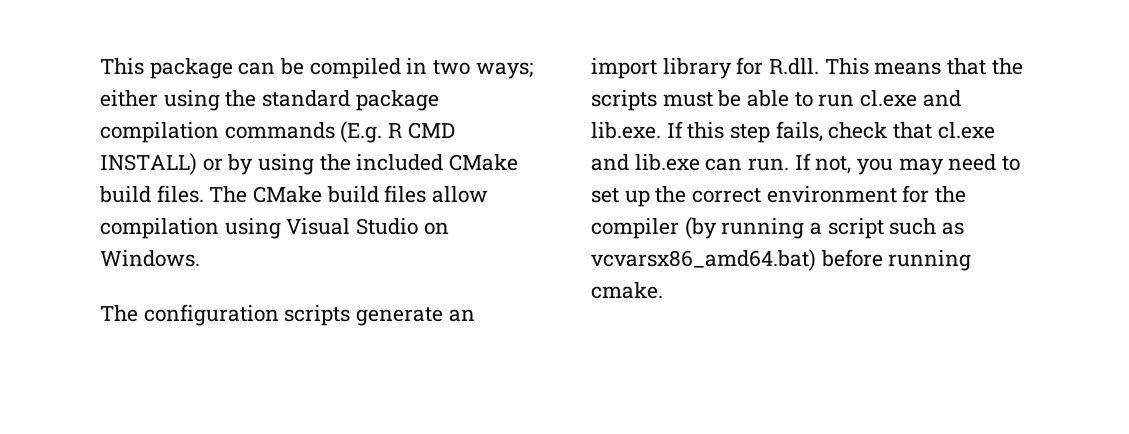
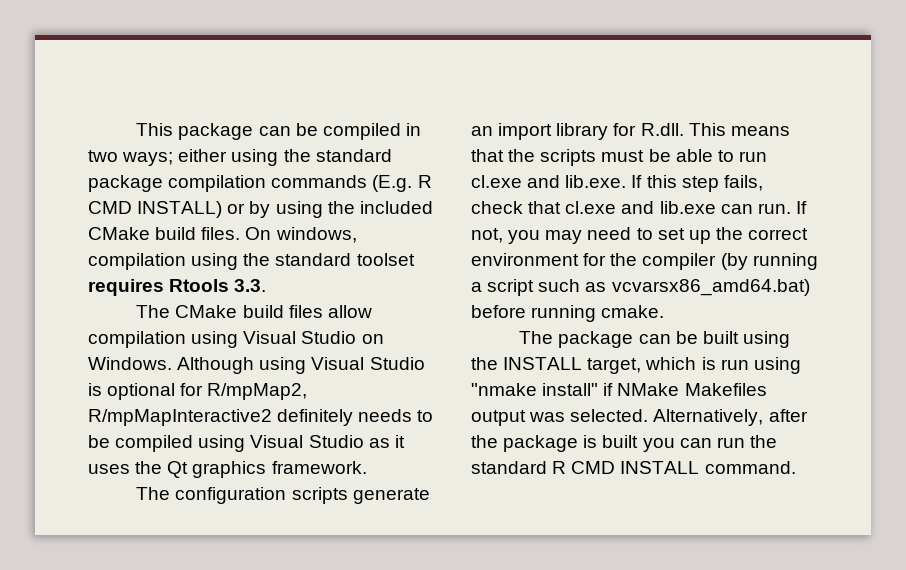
(204, 194) none -> [245,227,357,243] [88,253,415,270] [88,279,267,296] On windows, compilation using the standard toolset requires Rtools 3.3. //
(200, 258) none -> [177,357,425,374] [88,383,308,400] [88,409,434,426] [88,435,405,452] [88,461,367,478] Although using Visual Studio is optional for R/mpMap2, R/mpMapInteractive2 definitely needs to be compiled using Visual Studio as it uses the Qt graphics framework.
(663, 290) none -> [519,331,791,348] [471,357,801,374] [471,383,767,396] [471,409,808,426] [471,435,777,452] [471,461,796,474] // The package can be built using the INSTALL target, which is run using "nmake install" if NMake Makefiles output was selected. Alternatively, after the package is built you can run the standard R CMD INSTALL command.

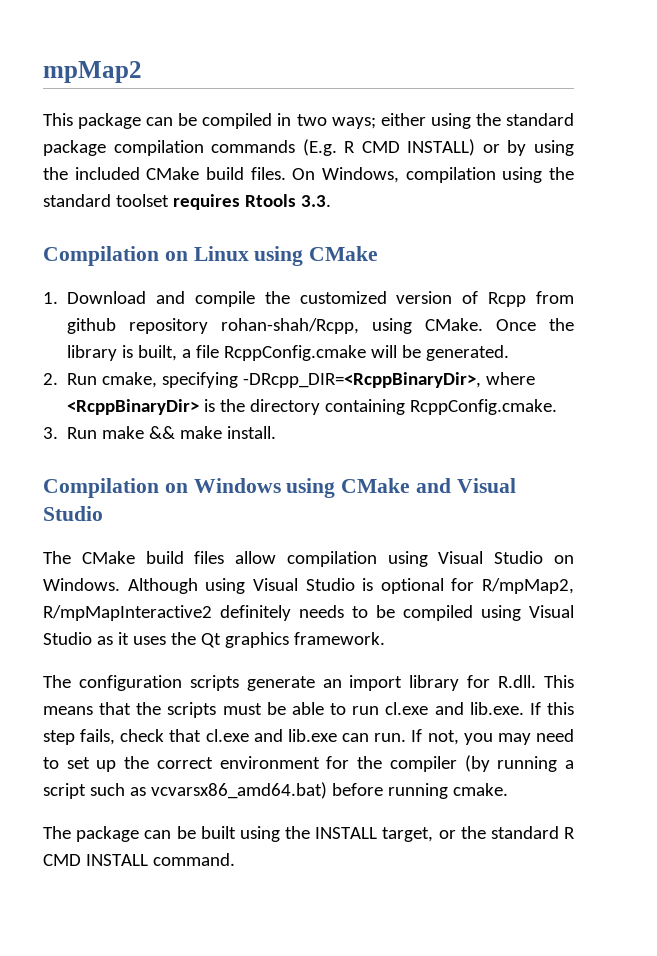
(136, 129) none -> [43,61,142,83] mpMap2 //
[275,227,357,243] windows, -> [321,167,399,183] Windows,
(267, 285) none -> [43,246,379,266] [43,291,574,307] [67,318,574,334] [67,345,510,361] [43,372,536,388] [67,399,558,415] [43,426,277,439] [43,478,516,498] [43,506,103,521] // Compilation on Linux using CMake // 1. Download and compile the customized version of Rcpp from github repository rohan-shah/Rcpp, using CMake. Once the library is built, a file RcppConfig.cmake will be generated. // 2. Run cmake, specifying -DRcpp_DIR=<RcppBinaryDir>, where <RcppBinaryDir> is the directory containing RcppConfig.cmake. // 3. Run make && make install. // Compilation on Windows using CMake and Visual Studio
[645,357,801,374] [471,383,767,396] [471,409,808,426] [471,435,745,452] which is run using "nmake install" if NMake Makefiles output was selected. Alternatively, after the package is built you can run -> [438,830,456,839] or

